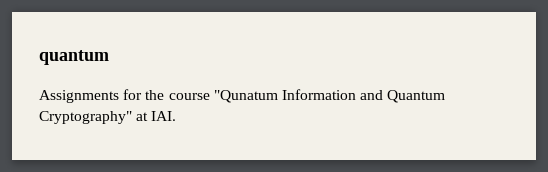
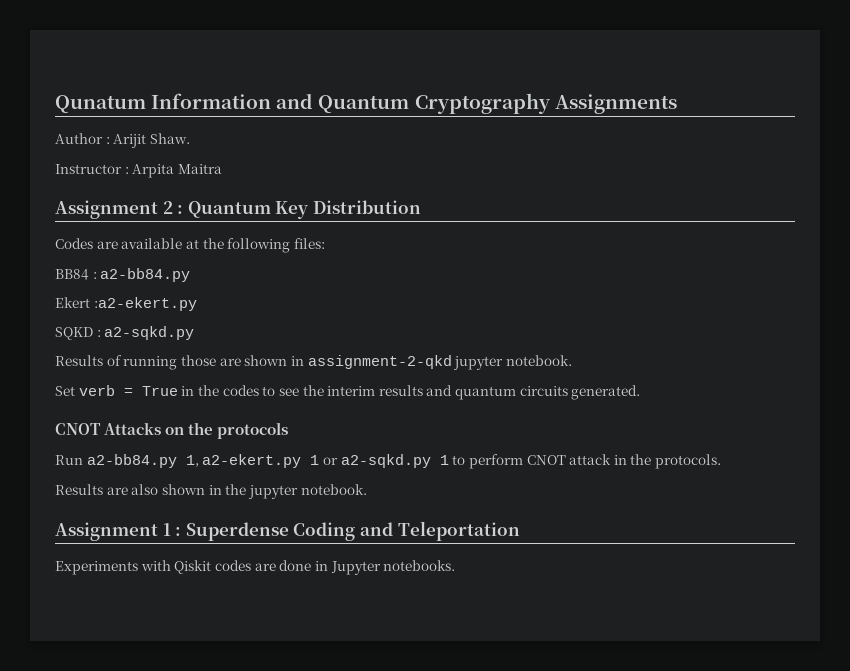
[39,50,109,65] [39,89,446,103] [39,111,177,124] quantum // Assignments for the course "Qunatum Information and Quantum Cryptography" at IAI. -> [55,93,677,114] [55,133,190,148] [55,164,222,178] [55,200,421,219] [55,238,325,253] [55,268,191,282] [55,297,197,311] [55,326,195,340] [55,355,572,370] [55,385,641,400] [55,422,289,439] [55,454,722,469] [55,484,367,499] [55,521,520,541] [55,560,456,575] Qunatum Information and Quantum Cryptography Assignments // Author : Arijit Shaw. // Instructor : Arpita Maitra // Assignment 2 : Quantum Key Distribution // Codes are available at the following files: // BB84 : a2-bb84.py // Ekert :a2-ekert.py // SQKD : a2-sqkd.py // Results of running those are shown in assignment-2-qkd jupyter notebook. // Set verb = True in the codes to see the interim results and quantum circuits generated. // CNOT Attacks on the protocols // Run a2-bb84.py 1, a2-ekert.py 1 or a2-sqkd.py 1 to perform CNOT attack in the protocols. // Results are also shown in the jupyter notebook. // Assignment 1 : Superdense Coding and Teleportation // Experiments with Qiskit codes are done in Jupyter notebooks.

